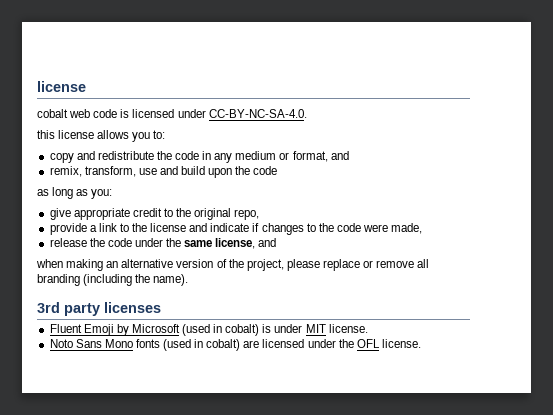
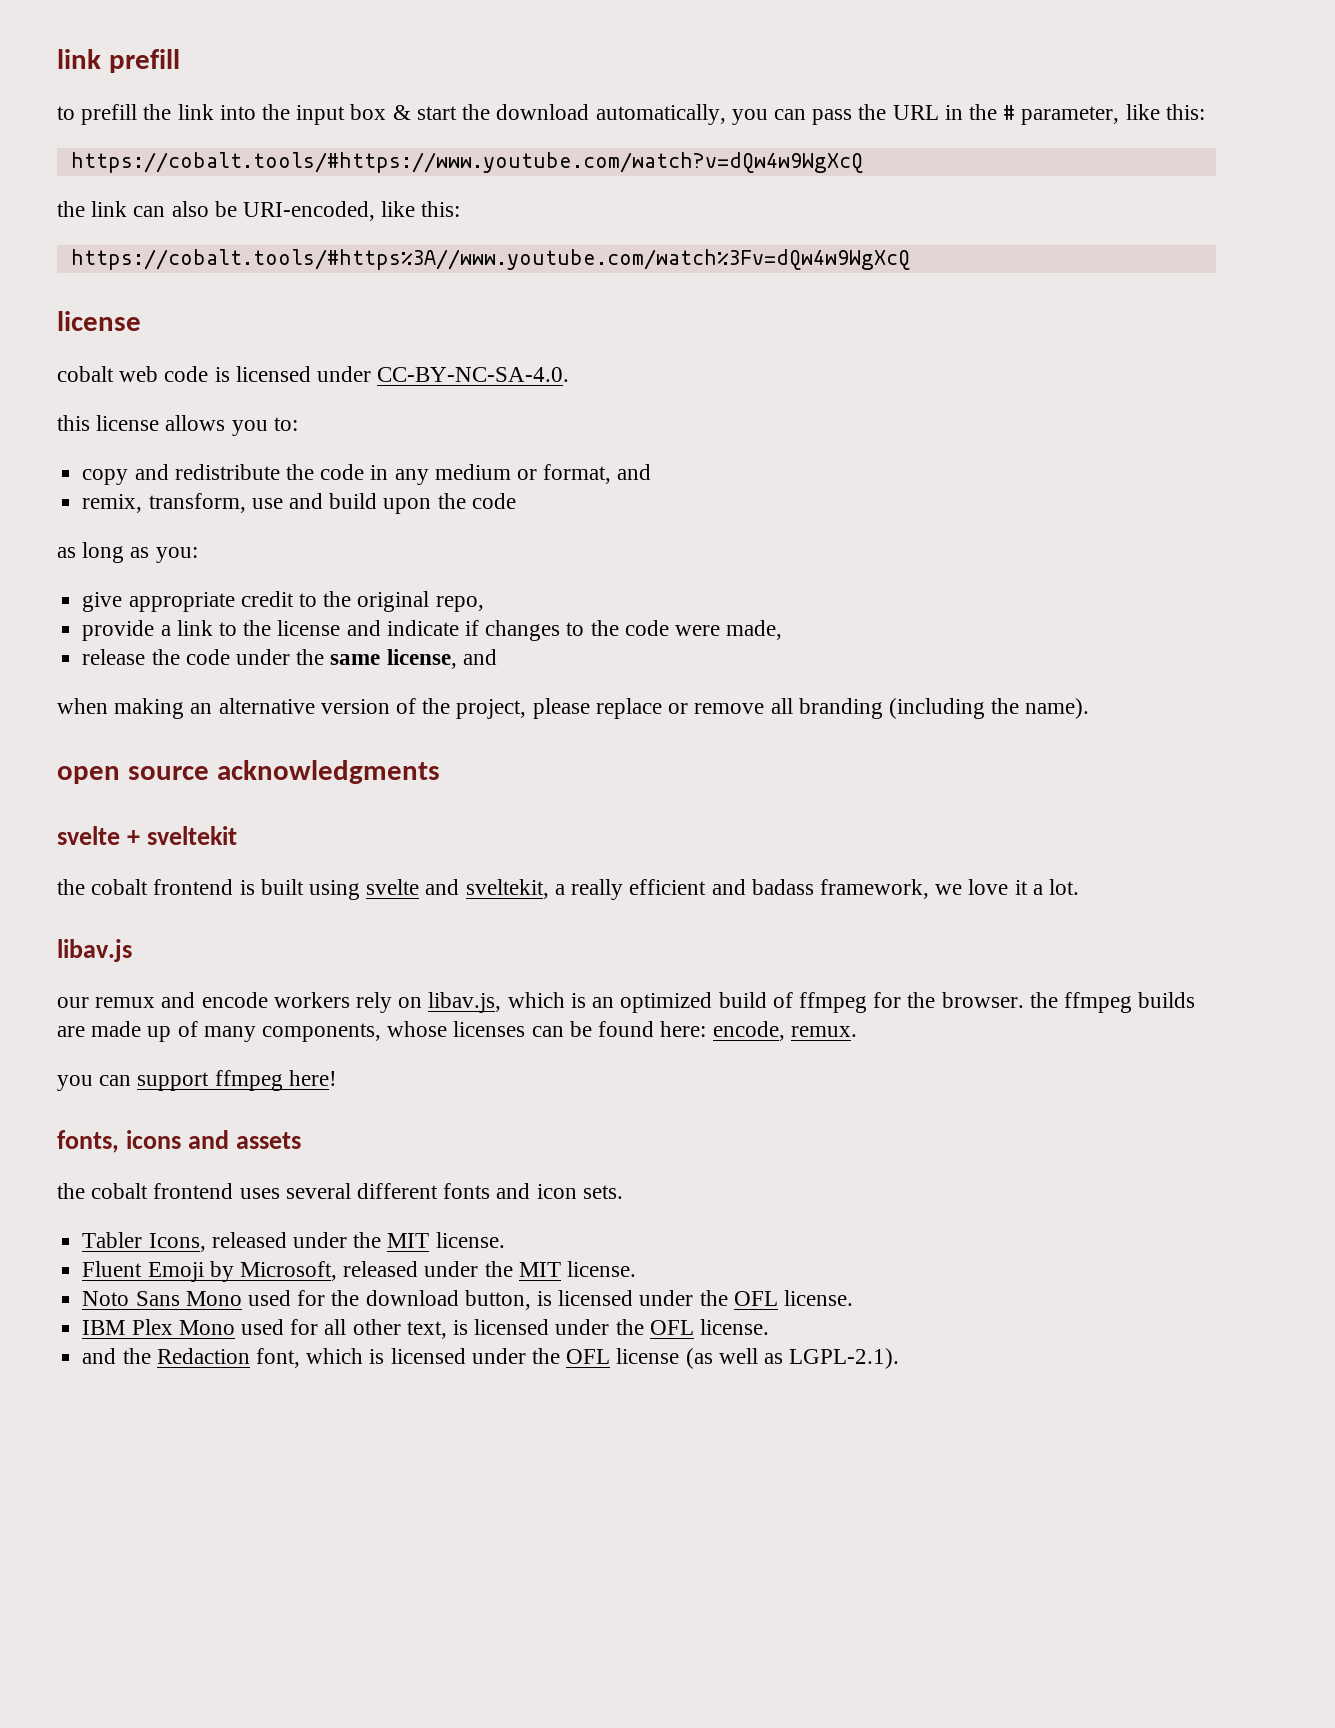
(37, 86) none -> [57,49,180,73] [57,104,1205,125] [70,152,863,173] [57,201,461,221] [70,249,910,270] link prefill // to prefill the link into the input box & start the download automatically, you can pass the URL in the # parameter, like this: // https://cobalt.tools/#https://www.youtube.com/watch?v=dQw4w9WgXcQ // the link can also be URI-encoded, like this: // https://cobalt.tools/#https%3A//www.youtube.com/watch%3Fv=dQw4w9WgXcQ //
[37,302,161,316] [49,324,303,336] 3rd party licenses // Fluent Emoji by Microsoft (used in cobalt) is under -> [57,760,440,784] [57,826,238,845] [57,879,1079,900] [57,939,132,962] [57,992,1196,1013] [57,1021,857,1042] [57,1070,337,1091] [57,1130,302,1153] [57,1183,623,1199] [82,1232,505,1252] [82,1261,513,1282] open source acknowledgments // svelte + sveltekit // the cobalt frontend is built using svelte and sveltekit, a really efficient and badass framework, we love it a lot. // libav.js // our remux and encode workers rely on libav.js, which is an optimized build of ffmpeg for the browser. the ffmpeg builds are made up of many components, whose licenses can be found here: encode, remux. // you can support ffmpeg here! // fonts, icons and assets // the cobalt frontend uses several different fonts and icon sets. // Tabler Icons, released under the MIT license. // Fluent Emoji by Microsoft, released under the
[135,339,421,351] fonts (used in cobalt) are licensed under the OFL license. -> [247,1290,854,1310] [82,1319,770,1339] [82,1348,900,1369] used for the download button, is licensed under the OFL license. // IBM Plex Mono used for all other text, is licensed under the OFL license. // and the Redaction font, which is licensed under the OFL license (as well as LGPL-2.1).

